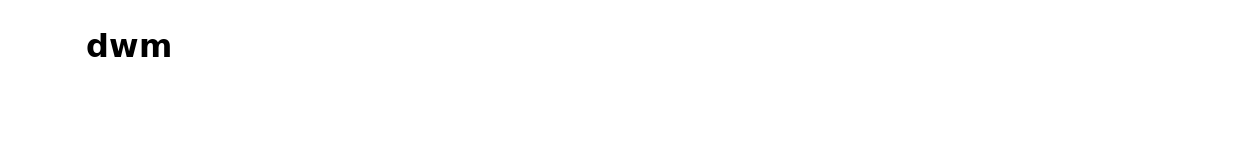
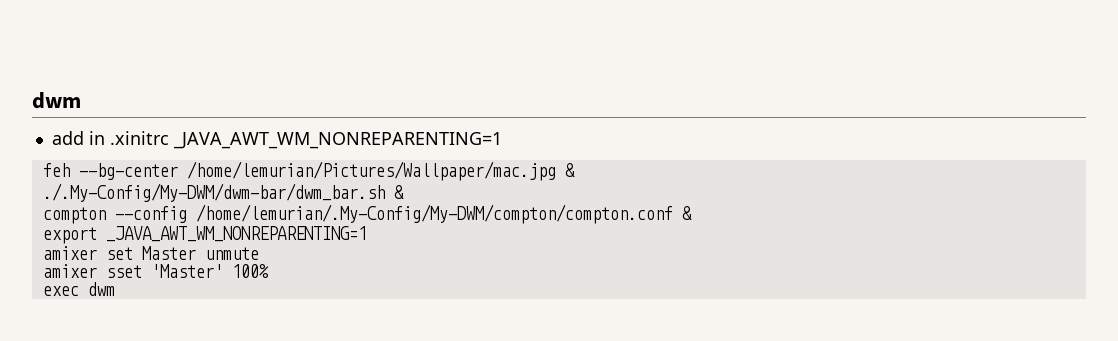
[86,33,172,57] dwm -> [32,92,81,109] [51,131,502,149] [42,161,575,181] [42,183,404,202] [42,204,692,224] [42,226,367,244] [42,246,259,260] [42,264,269,278] [42,282,115,296] dwm // add in .xinitrc _JAVA_AWT_WM_NONREPARENTING=1 // feh --bg-center /home/lemurian/Pictures/Wallpaper/mac.jpg & // ./.My-Config/My-DWM/dwm-bar/dwm_bar.sh & // compton --config /home/lemurian/.My-Config/My-DWM/compton/compton.conf & // export _JAVA_AWT_WM_NONREPARENTING=1 // amixer set Master unmute // amixer sset 'Master' 100% // exec dwm

